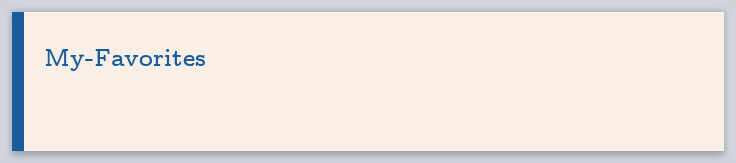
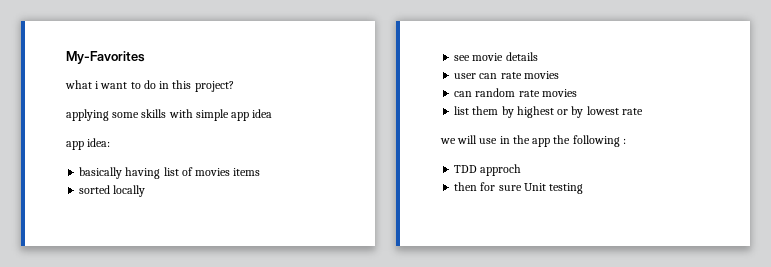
(206, 59) none -> [65,80,234,92] [66,109,273,121] [66,138,111,150] [79,167,261,179] [79,185,146,197] [454,52,538,61] [454,71,559,79] [454,88,577,97] [454,106,643,118] [440,135,626,147] [454,164,522,176] [454,182,584,194] // what i want to do in this project? // applying some skills with simple app idea // app idea: // basically having list of movies items // sorted locally // see movie details // user can rate movies // can random rate movies // list them by highest or by lowest rate // we will use in the app the following : // TDD approch // then for sure Unit testing

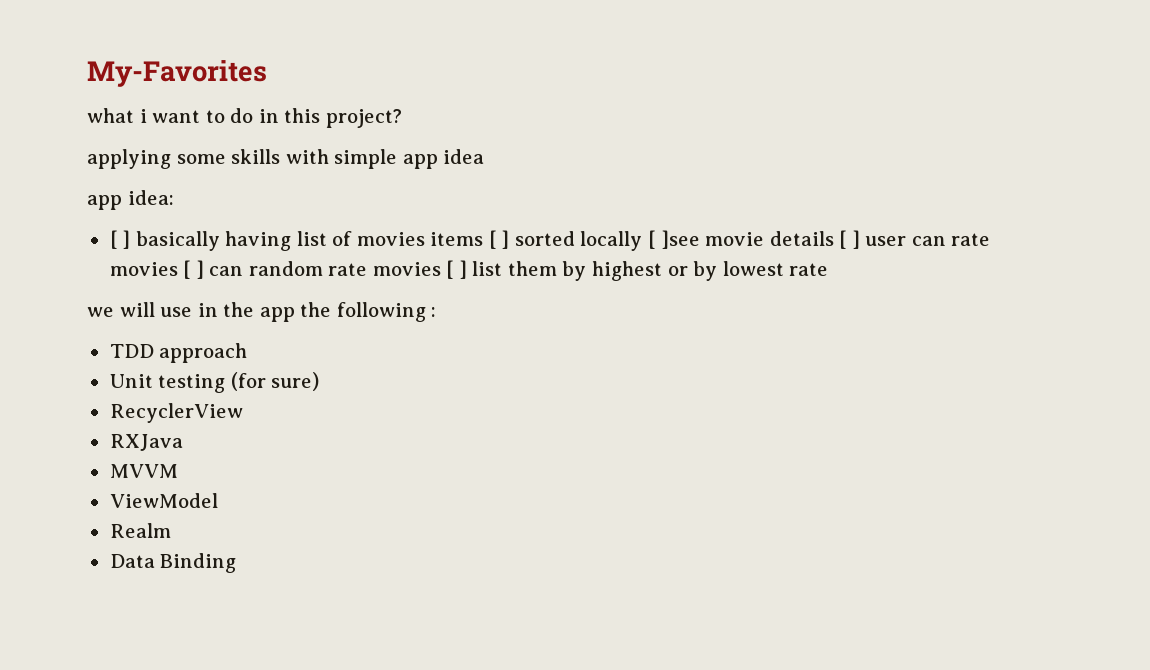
(111, 142) none -> [109,230,131,249] [ ]
(261, 172) // -> [488,230,510,249] [ ]
[454,55,471,61] // see -> [647,230,700,249] [ ]see
(538, 56) // -> [839,230,860,249] [ ]
(559, 75) // -> [183,260,204,279] [ ]
(577, 93) // -> [446,260,467,279] [ ]
[480,164,522,176] [454,182,584,194] approch // then for sure Unit testing -> [159,343,248,363] [109,372,320,393] [109,403,243,423] [109,434,183,451] [109,464,178,478] [109,493,218,508] [109,523,171,538] [109,553,237,573] approach // Unit testing (for sure) // RecyclerView // RXJava // MVVM // ViewModel // Realm // Data Binding

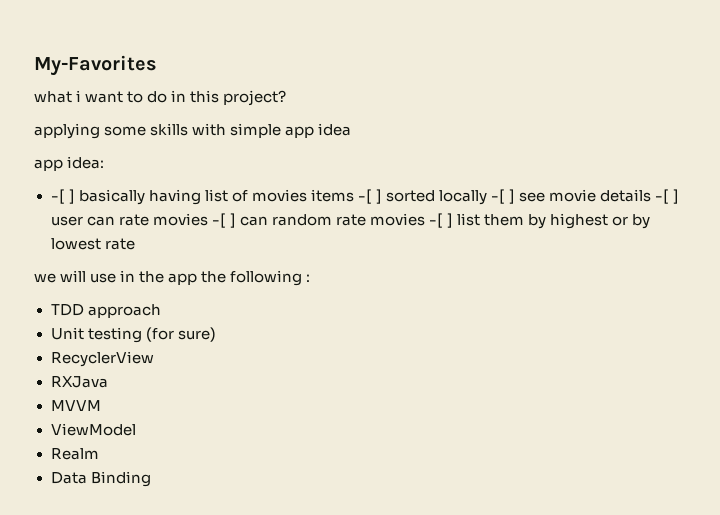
[109,230,118,249] [ -> [50,189,65,204] -[
[488,230,497,249] [ -> [357,189,372,204] -[
[647,230,700,249] [ ]see -> [491,189,546,204] -[ ] see
[839,230,848,249] [ -> [655,189,670,204] -[
[183,260,192,279] [ -> [211,213,226,228] -[
[446,260,455,279] [ -> [429,213,444,228] -[

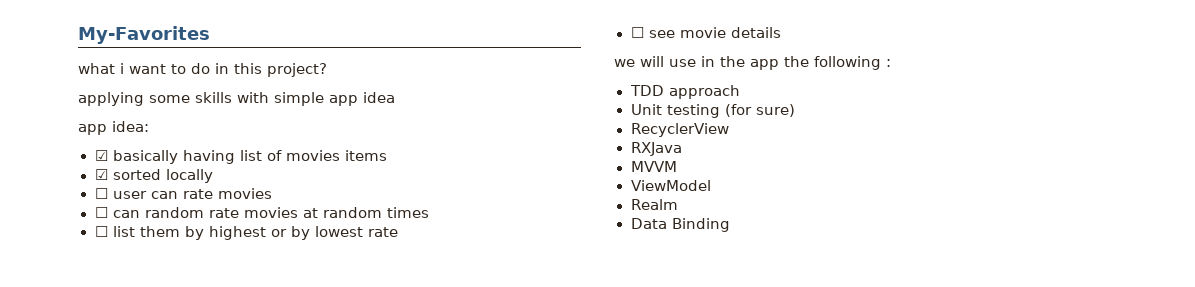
[50,189,75,204] -[ ] -> [94,150,108,161] ☑
[357,189,382,204] -[ ] -> [94,169,108,180] // ☑
[491,189,680,204] -[ ] see movie details -[ ] -> [94,188,108,199] // ☐
[211,213,236,228] -[ ] -> [94,207,108,218] // ☐
[429,213,454,228] -[ ] -> [302,207,429,218] [94,226,108,237] at random times // ☐
(135, 244) none -> [630,27,781,38] // ☐ see movie details

